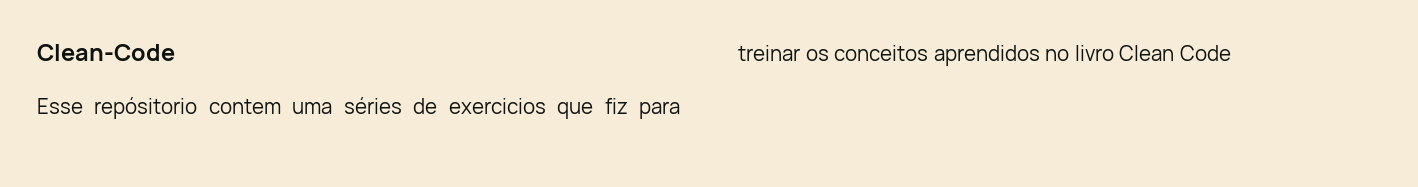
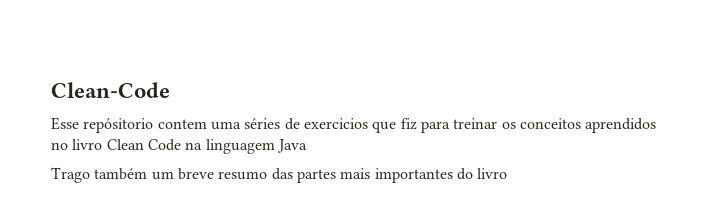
(1231, 53) none -> [185,139,307,154] [51,167,508,183] na linguagem Java // Trago também um breve resumo das partes mais importantes do livro

